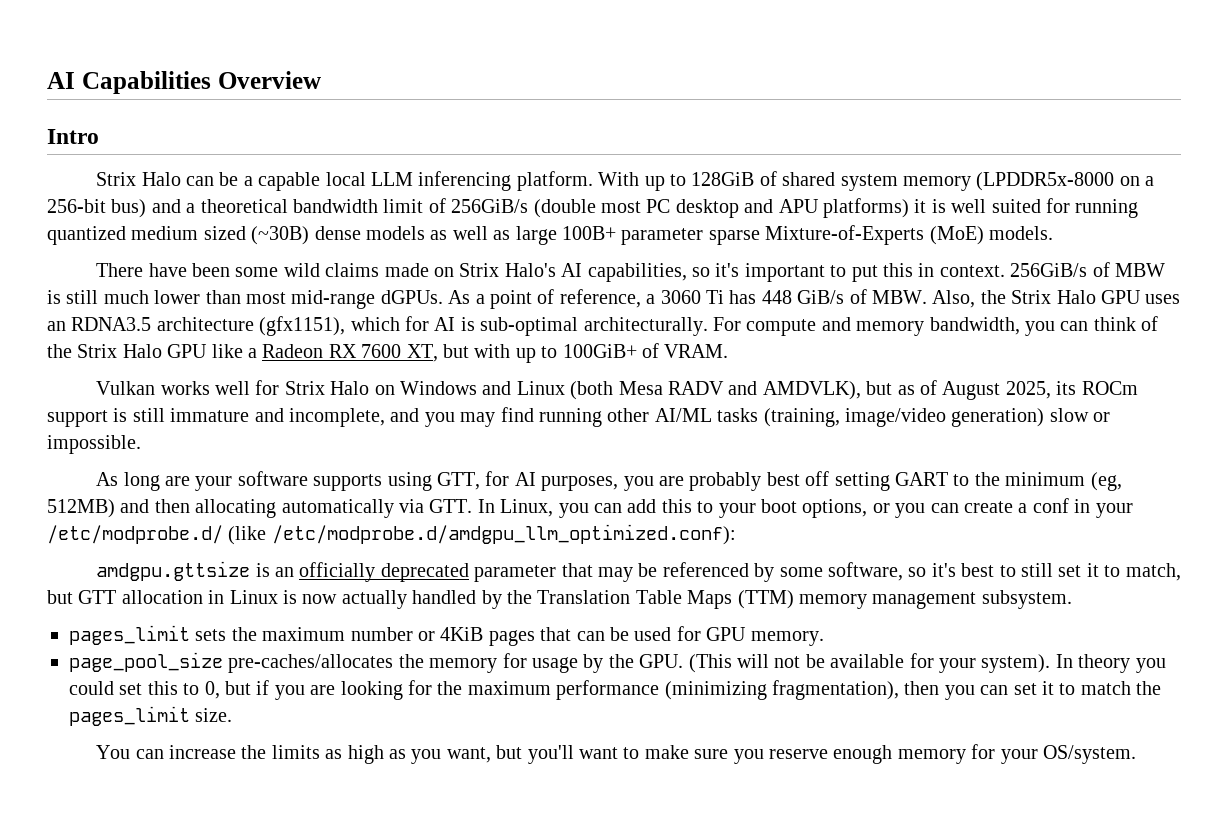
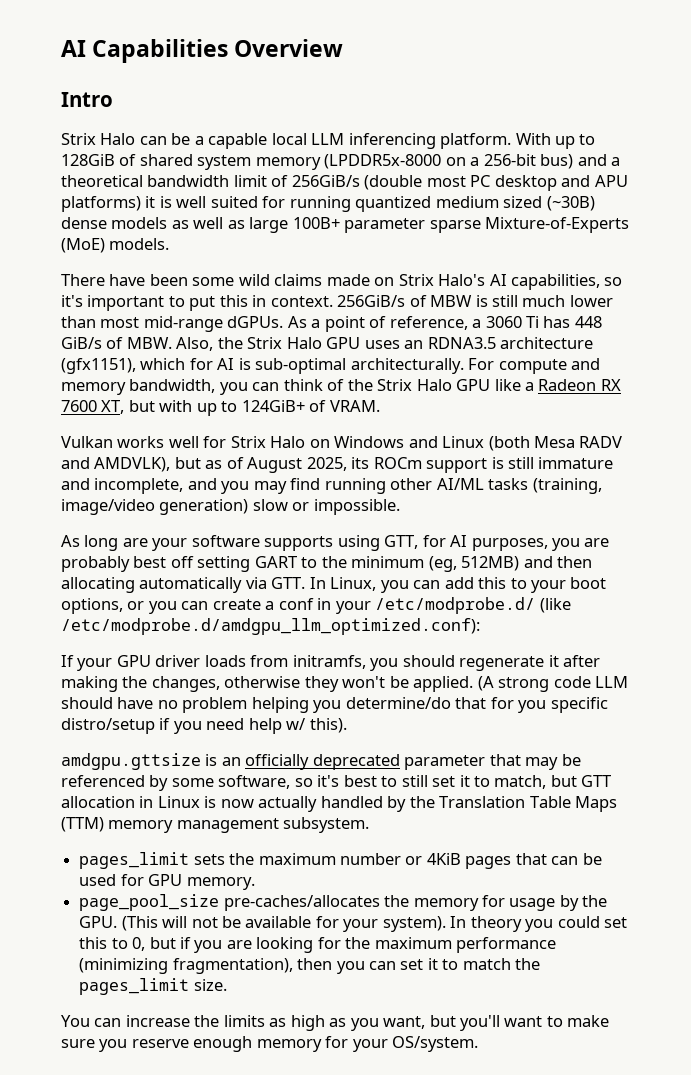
[562,344,637,358] 100GiB+ -> [241,400,305,412] 124GiB+
(736, 534) none -> [61,655,601,671] [61,676,629,692] [61,697,608,713] [61,718,347,734] // If your GPU driver loads from initramfs, you should regenerate it after making the changes, otherwise they won't be applied. (A strong code LLM should have no problem helping you determine/do that for you specific distro/setup if you need help w/ this).

